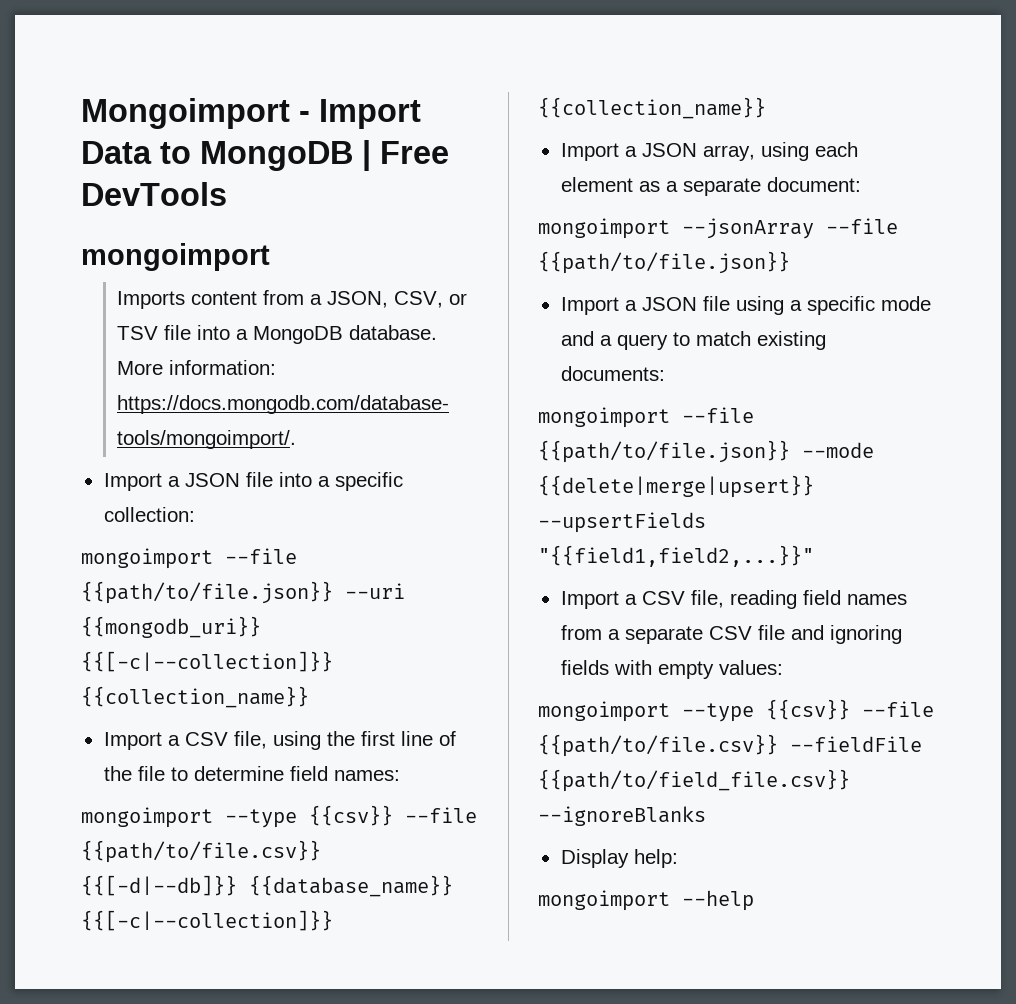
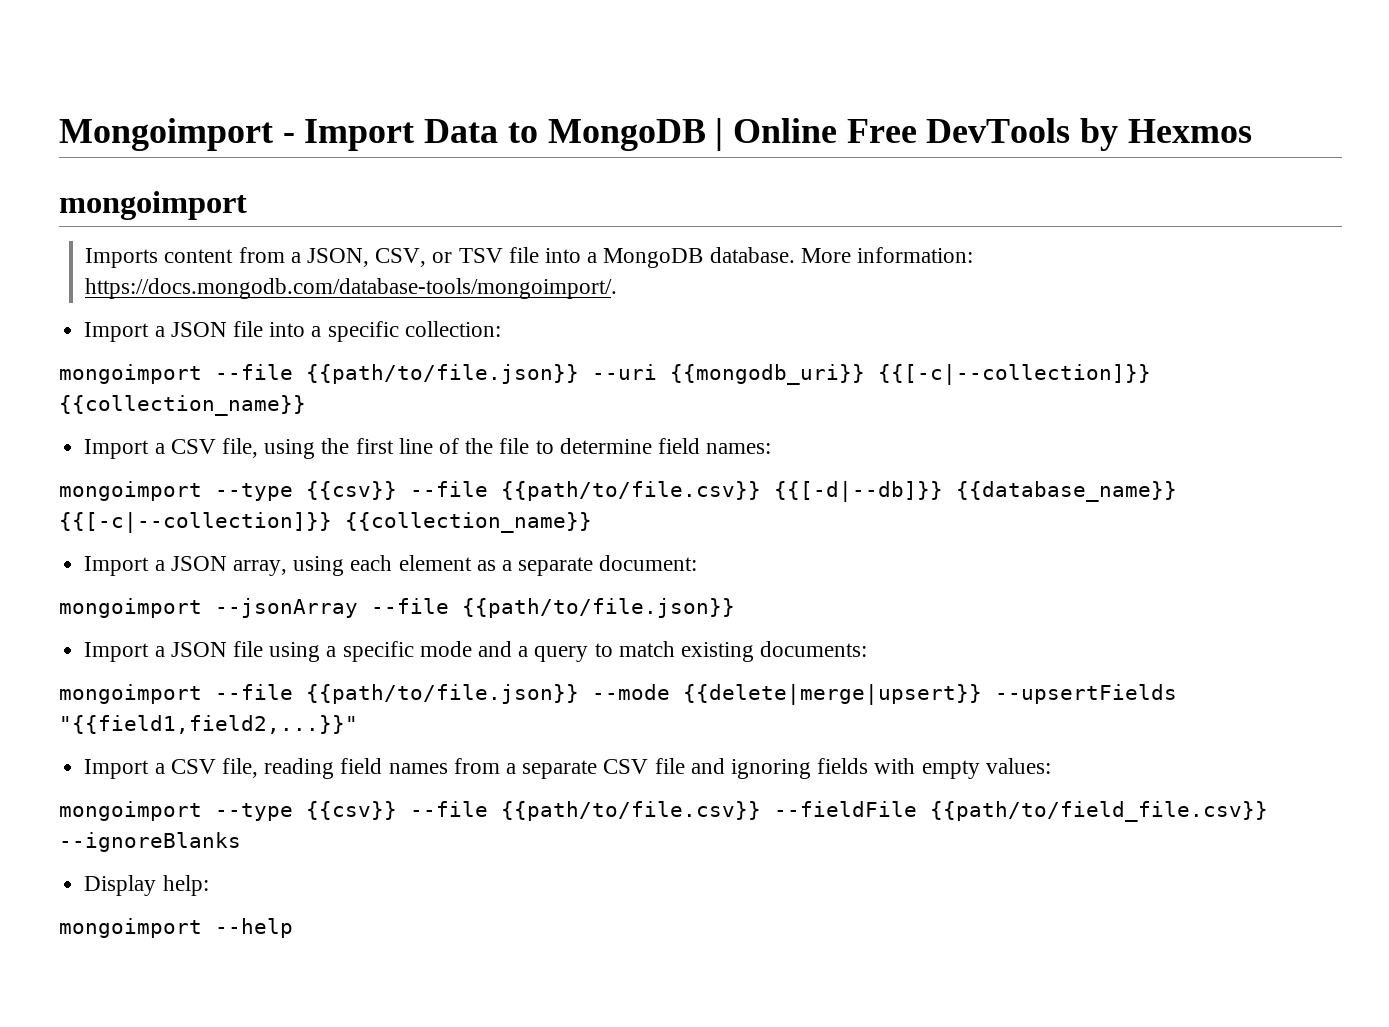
(371, 155) none -> [733,118,838,143] Online
(227, 194) none -> [1080,118,1252,151] by Hexmos

